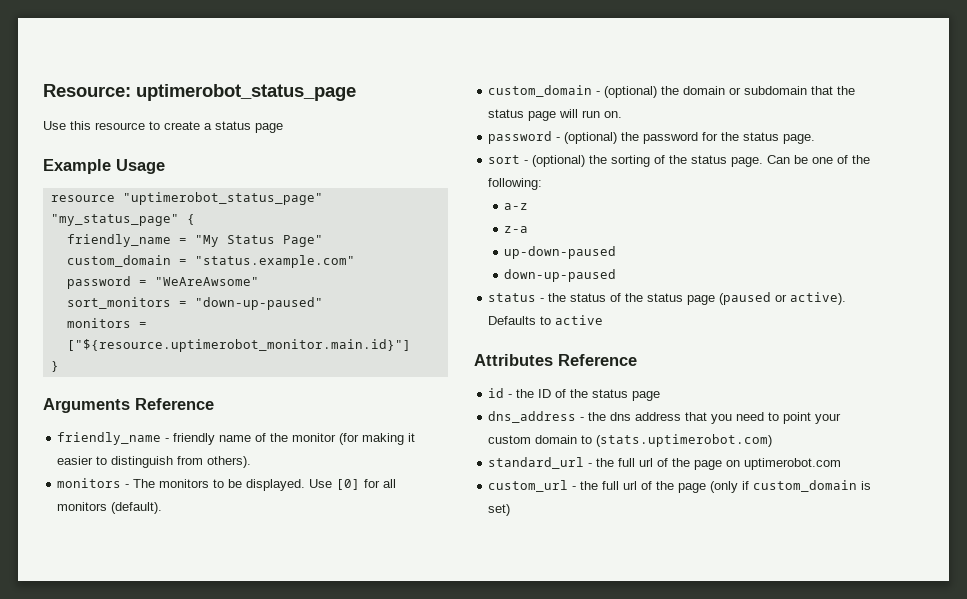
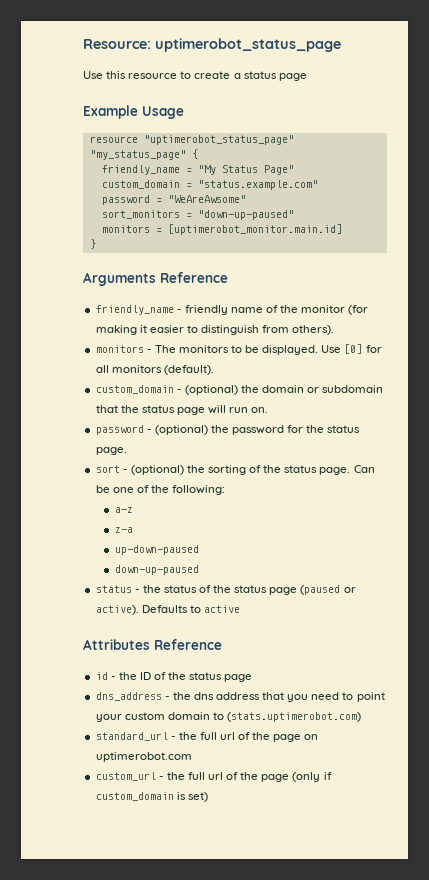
[66,339,411,352] ["${resource.uptimerobot_monitor.main.id}"] -> [167,224,342,235] [uptimerobot_monitor.main.id]

